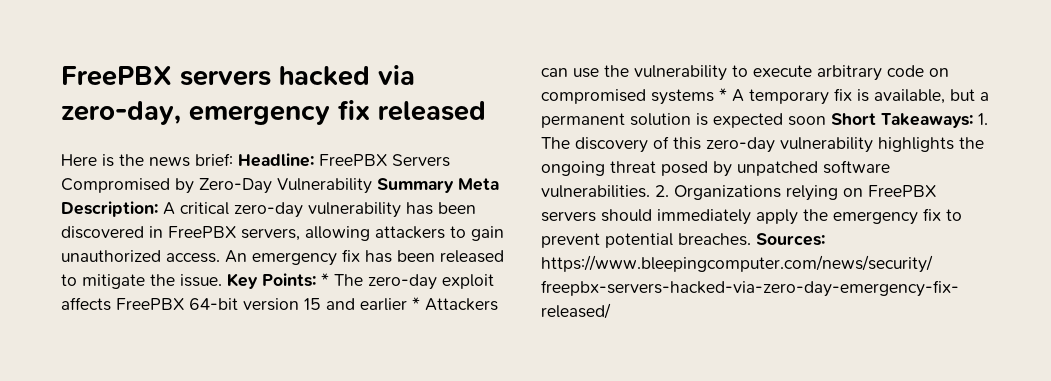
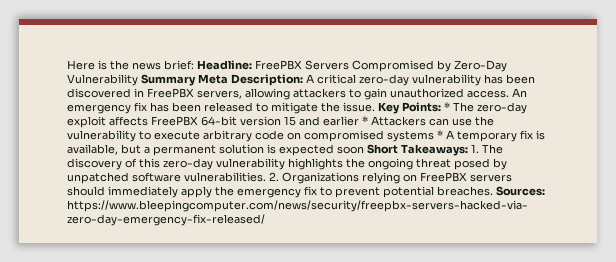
[61,65,415,86] [61,100,486,125] FreePBX servers hacked via zero-day, emergency fix released // -> (67, 65) none

